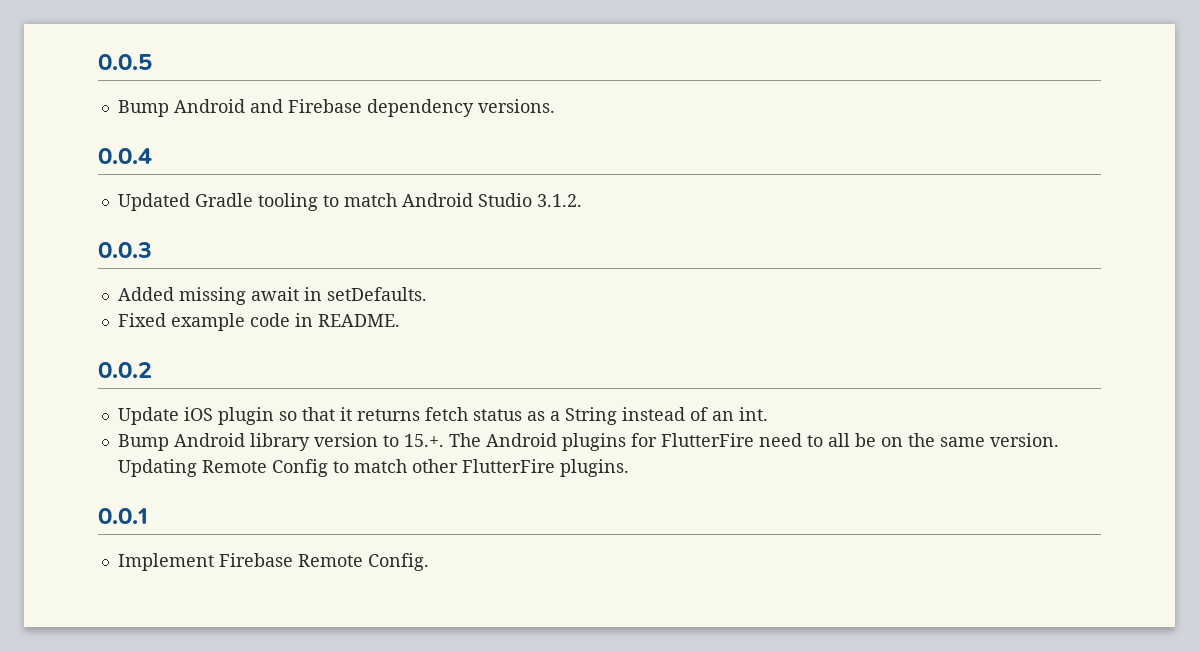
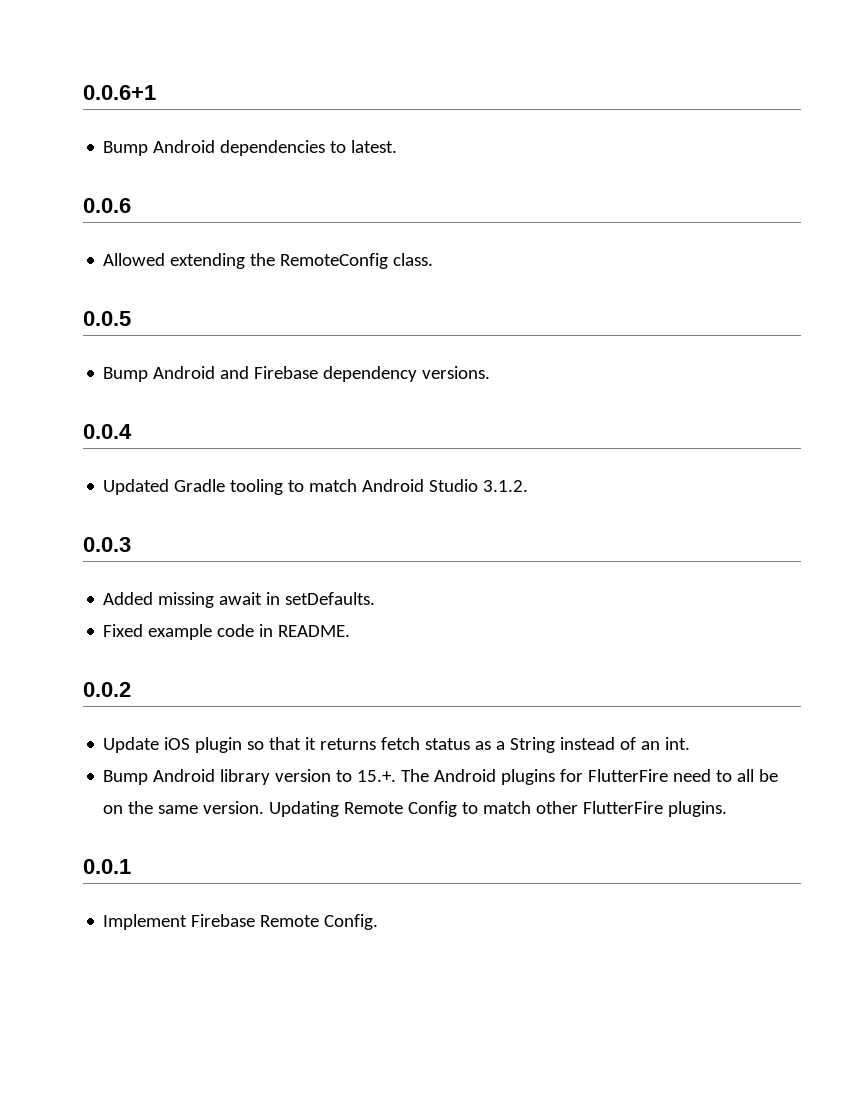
(98, 62) none -> [83,85,156,100] [103,140,398,156] [83,198,131,213] [103,253,434,269] 0.0.6+1 // Bump Android dependencies to latest. // 0.0.6 // Allowed extending the RemoteConfig class. //

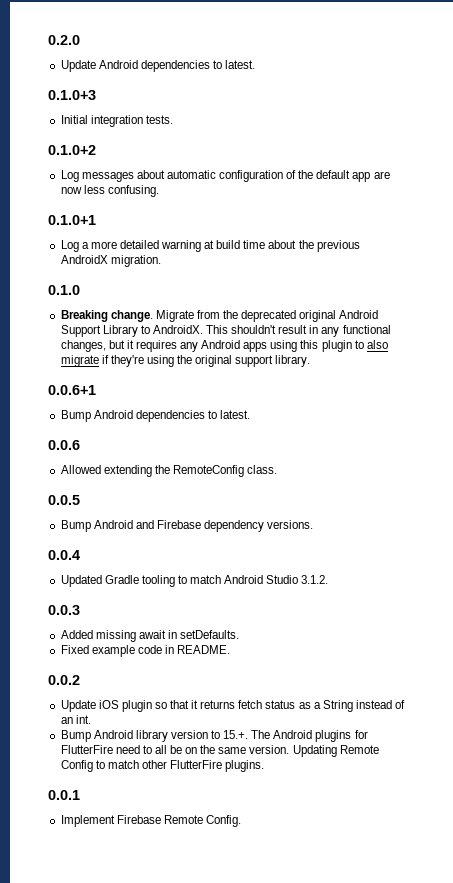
(83, 92) none -> [48,35,80,45] [60,60,256,72] [48,90,96,100] [60,115,173,127] [48,145,96,155] [60,170,390,182] [60,185,159,197] [48,215,96,225] [60,240,360,252] [60,255,161,267] [48,285,80,295] [60,310,379,322] [60,325,391,337] [60,340,388,352] [60,355,311,367] 0.2.0 // Update Android dependencies to latest. // 0.1.0+3 // Initial integration tests. // 0.1.0+2 // Log messages about automatic configuration of the default app are now less confusing. // 0.1.0+1 // Log a more detailed warning at build time about the previous AndroidX migration. // 0.1.0 // Breaking change. Migrate from the deprecated original Android Support Library to AndroidX. This shouldn't result in any functional changes, but it requires any Android apps using this plugin to also migrate if they're using the original support library. //

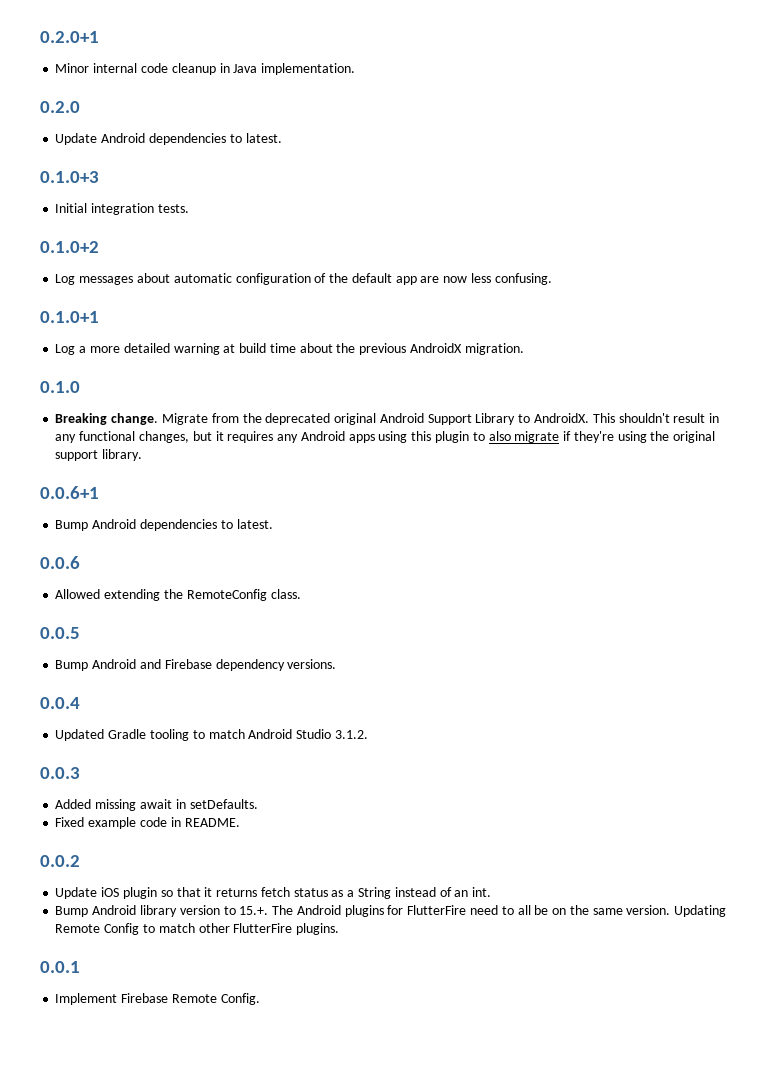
(48, 40) none -> [40,31,99,43] [55,63,356,75] 0.2.0+1 // Minor internal code cleanup in Java implementation. //

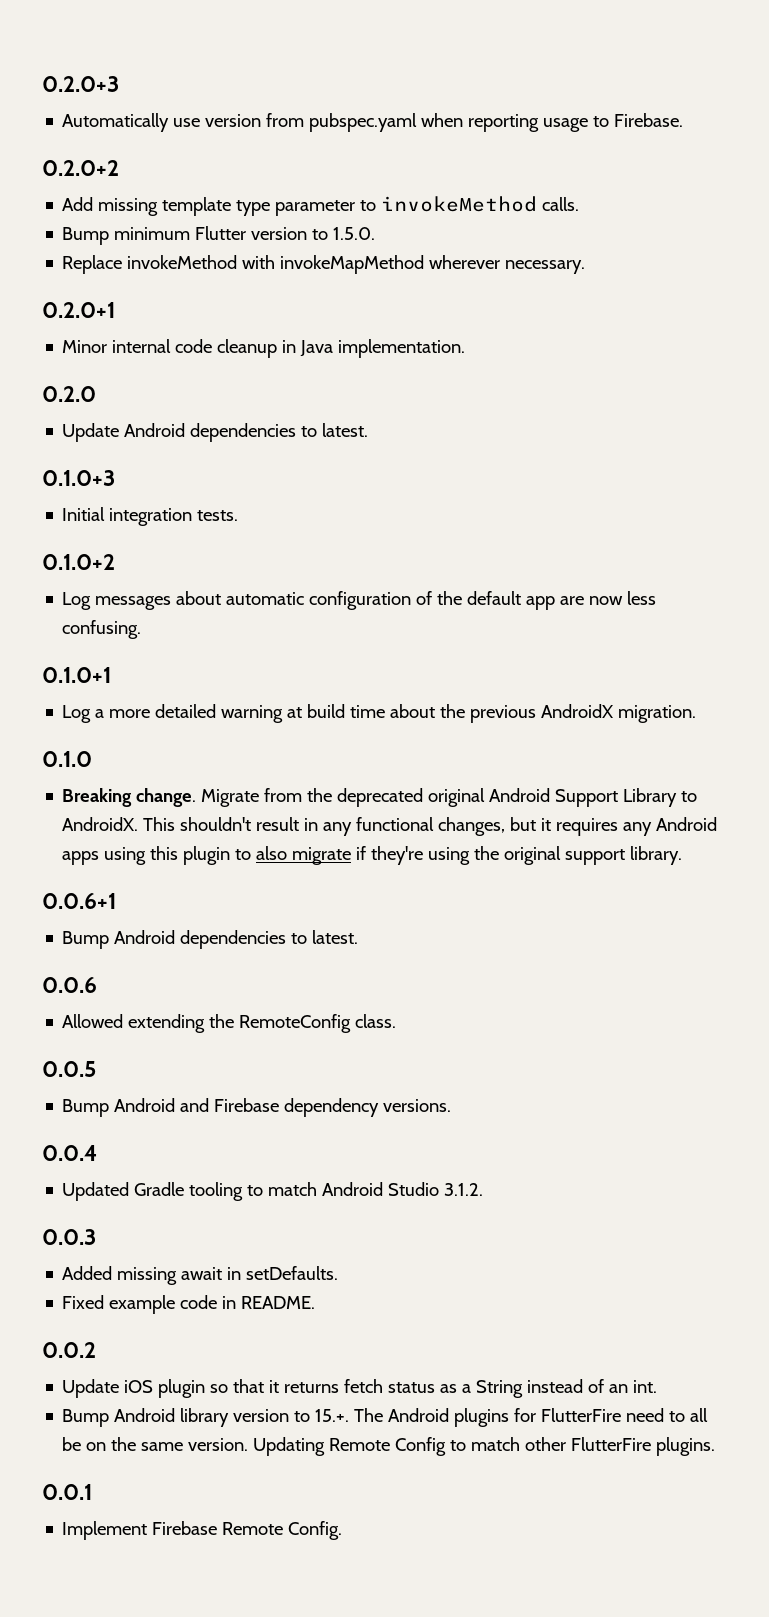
(40, 37) none -> [42,76,119,92] [62,113,684,132] [42,160,119,176] [62,196,580,216] [62,226,376,245] [62,255,586,274] 0.2.0+3 // Automatically use version from pubspec.yaml when reporting usage to Firebase. // 0.2.0+2 // Add missing template type parameter to invokeMethod calls. // Bump minimum Flutter version to 1.5.0. // Replace invokeMethod with invokeMapMethod wherever necessary. //

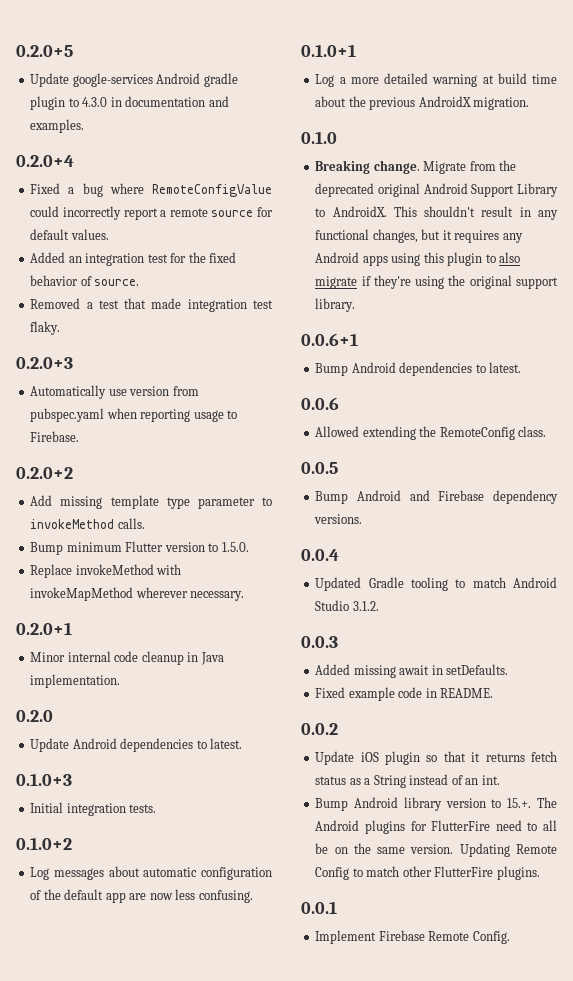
(42, 84) none -> [16,45,73,57] [30,73,238,87] [30,96,229,110] [30,119,85,133] [16,155,74,167] [30,183,272,197] [30,206,273,220] [30,229,109,240] [30,252,237,266] [30,275,140,286] [30,298,273,312] [30,321,61,335] 0.2.0+5 // Update google-services Android gradle plugin to 4.3.0 in documentation and examples. // 0.2.0+4 // Fixed a bug where RemoteConfigValue could incorrectly report a remote source for default values. // Added an integration test for the fixed behavior of source. // Removed a test that made integration test flaky. //

